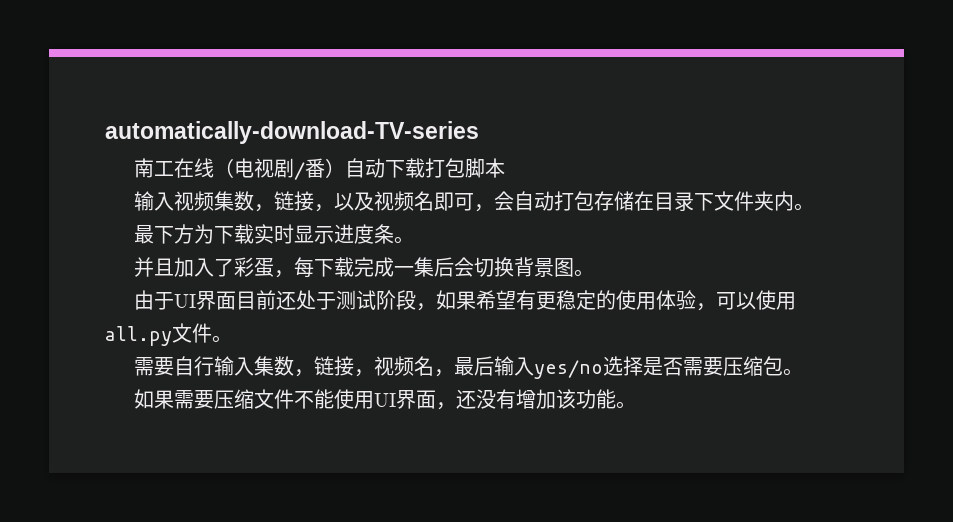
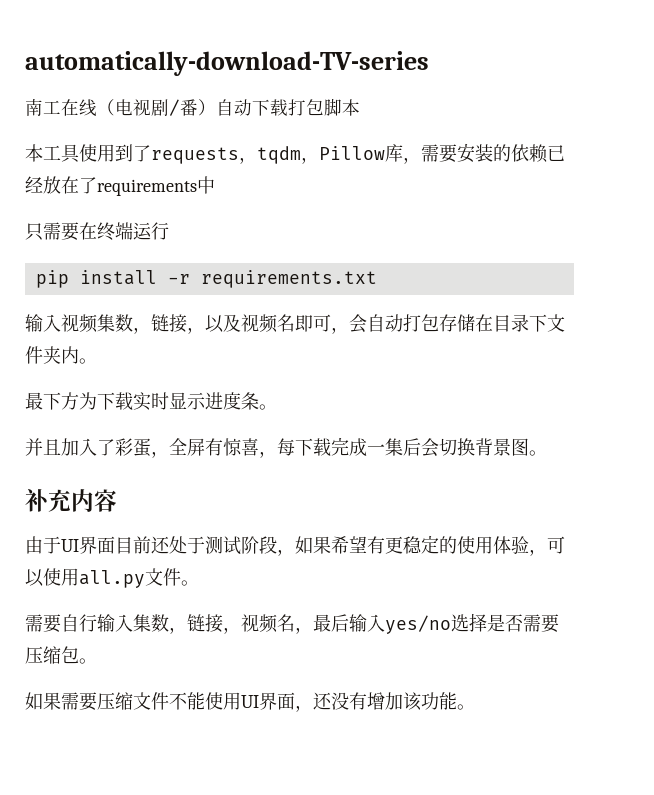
(506, 168) none -> [25,143,565,164] [25,176,215,196] [25,222,169,241] [35,270,377,288] // 本工具使用到了requests，tqdm，Pillow库，需要安装的依赖已经放在了requirements中 // 只需要在终端运行 // pip install -r requirements.txt
(295, 274) none -> [169,438,277,458] 全屏有惊喜，
(595, 273) none -> [25,489,117,512] // 补充内容

